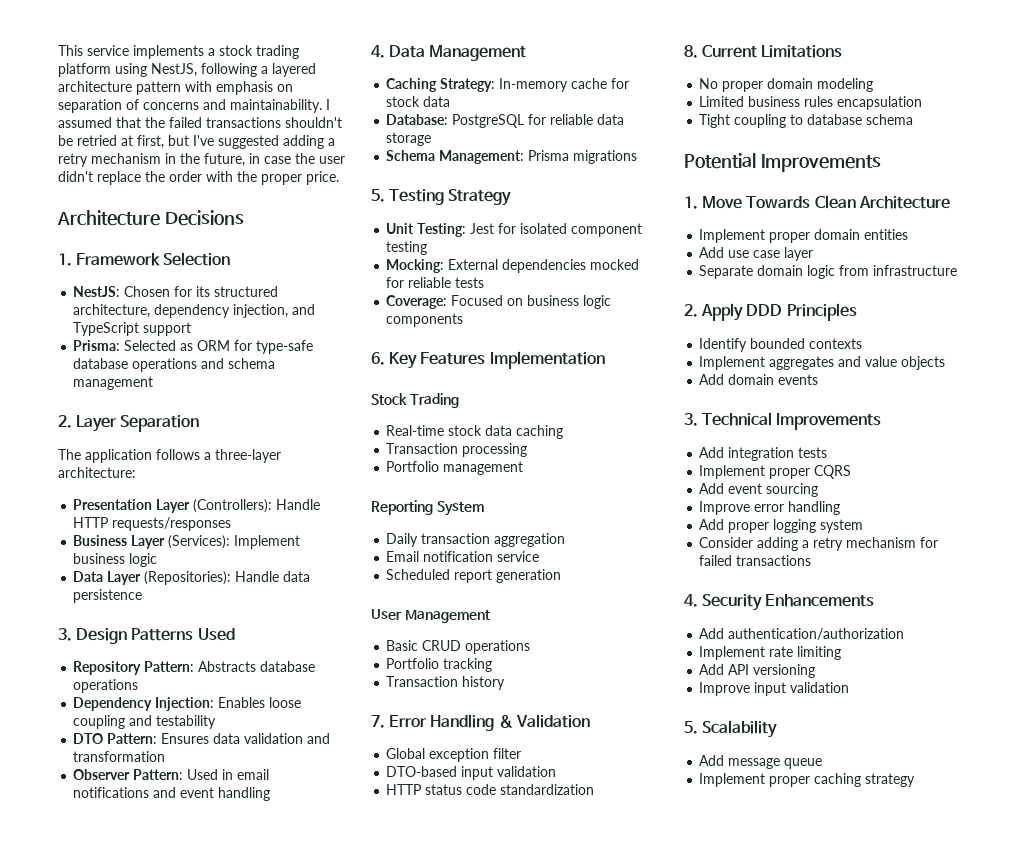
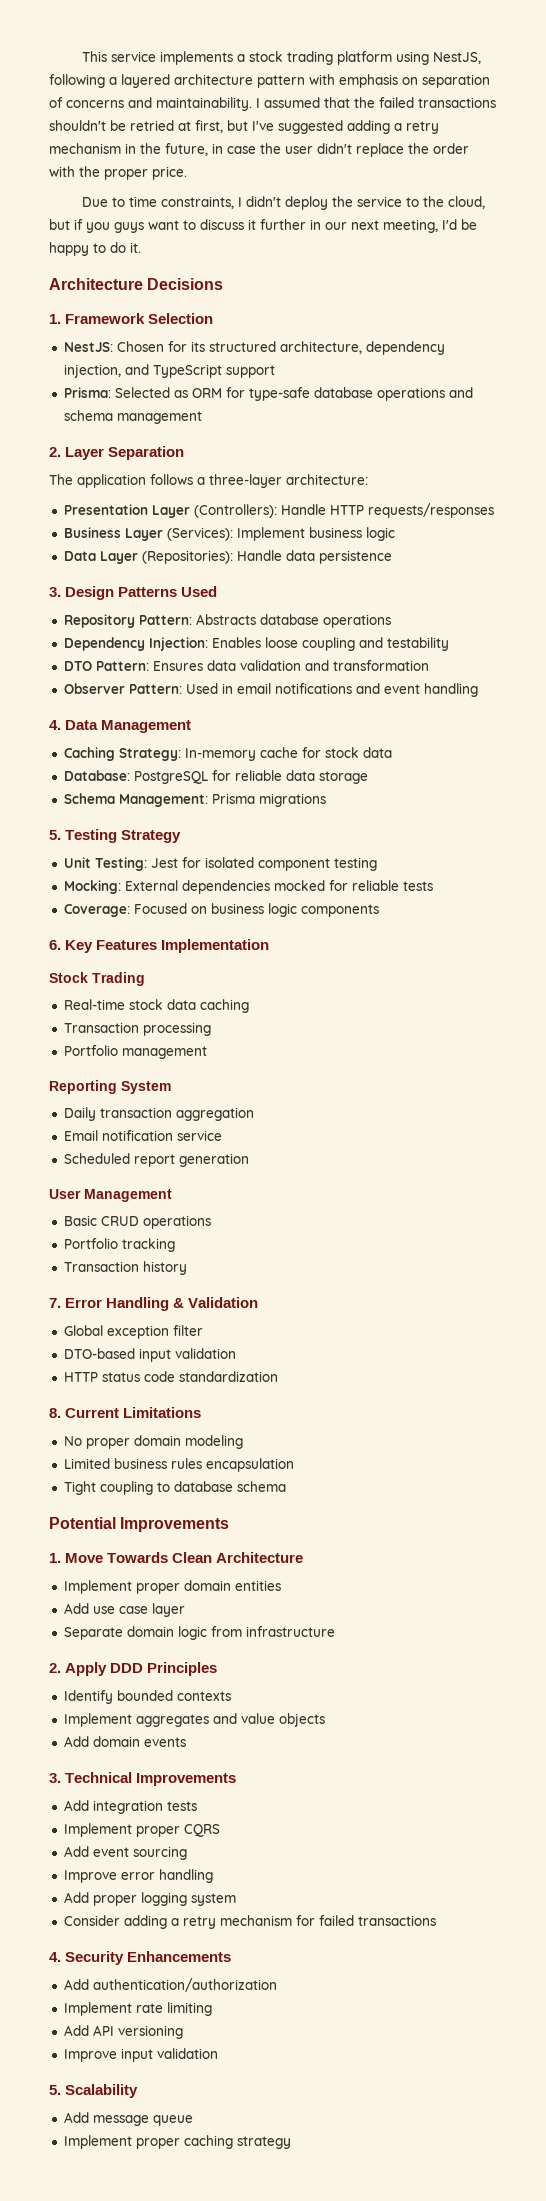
(339, 178) none -> [81,196,485,210] [49,219,477,233] [49,242,141,256] // Due to time constraints, I didn't deploy the service to the cloud, but if you guys want to discuss it further in our next meeting, I'd be happy to do it.

